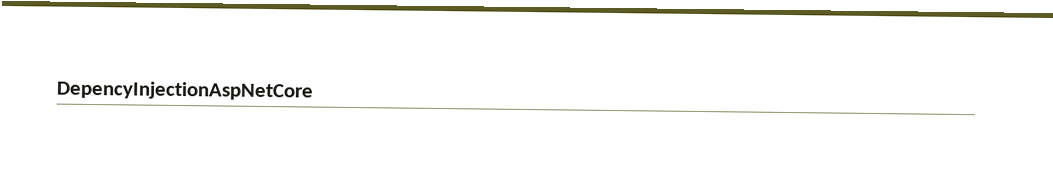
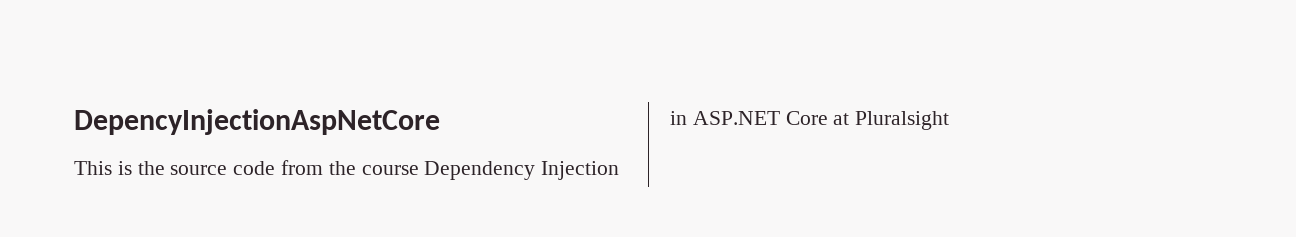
(314, 90) none -> [74,160,620,180] [670,111,950,130] // This is the source code from the course Dependency Injection in ASP.NET Core at Pluralsight

